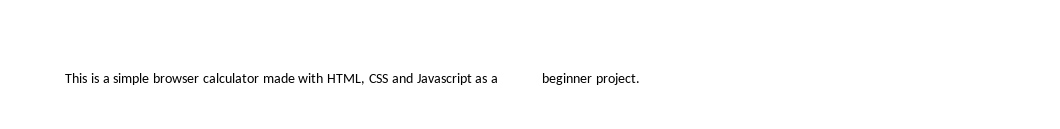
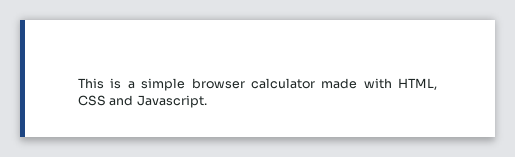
[416,73,640,85] Javascript as a beginner project. -> [136,95,207,108] Javascript.

